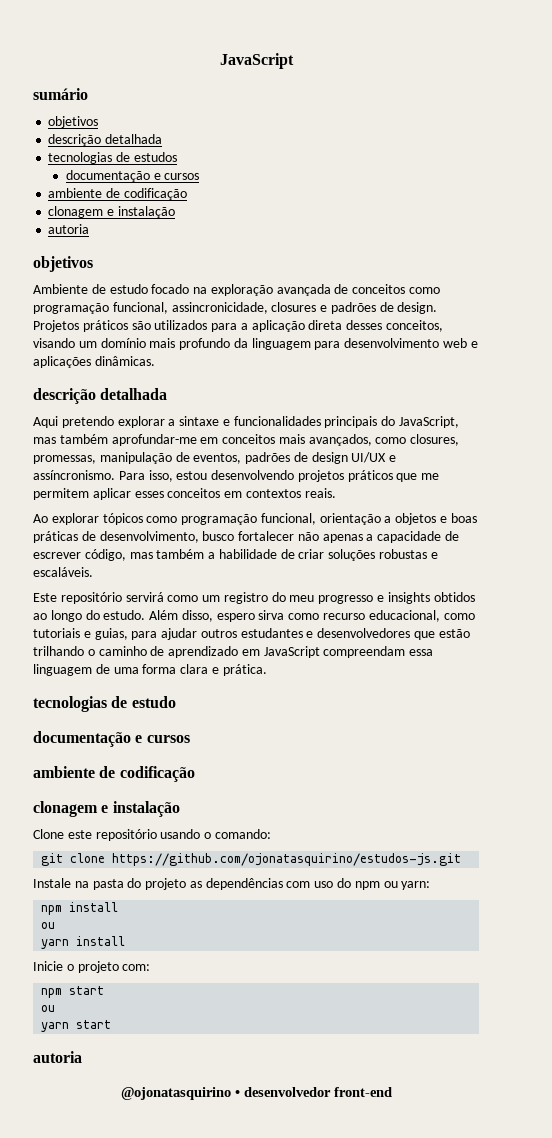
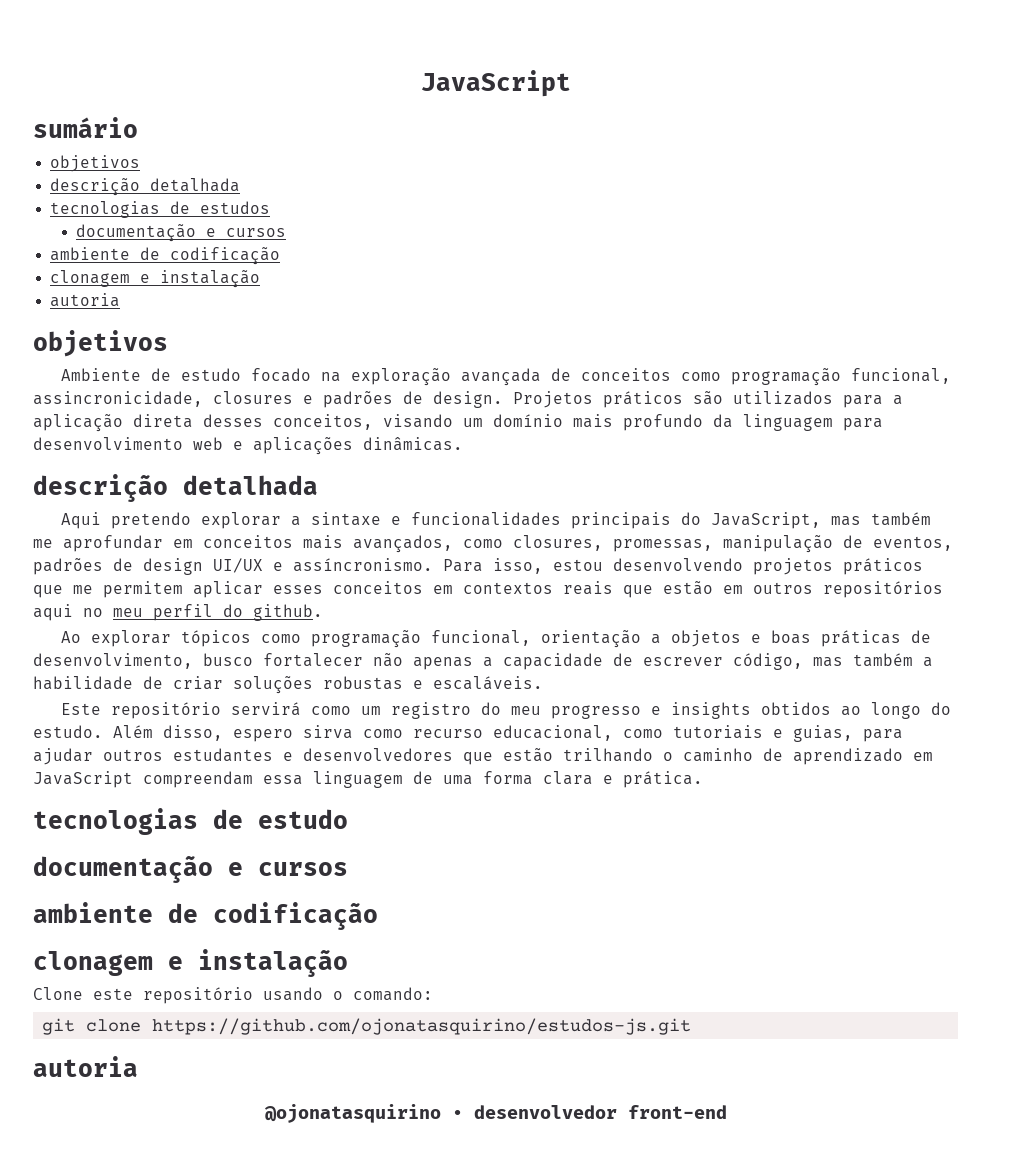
[111,434,197,446] aprofundar-me -> [33,535,163,552] me aprofundar
[304,488,336,498] reais. -> [563,581,943,598] [33,604,323,621] reais que estão em outros repositórios aqui no meu perfil do github.
[33,878,431,890] [41,902,119,915] [41,922,56,929] [41,936,126,949] [33,961,151,973] [41,986,105,998] [41,1005,56,1012] [41,1020,112,1032] // Instale na pasta do projeto as dependências com uso do npm ou yarn: // npm install // ou // yarn install // Inicie o projeto com: // npm start // ou // yarn start -> (692, 1026) none

